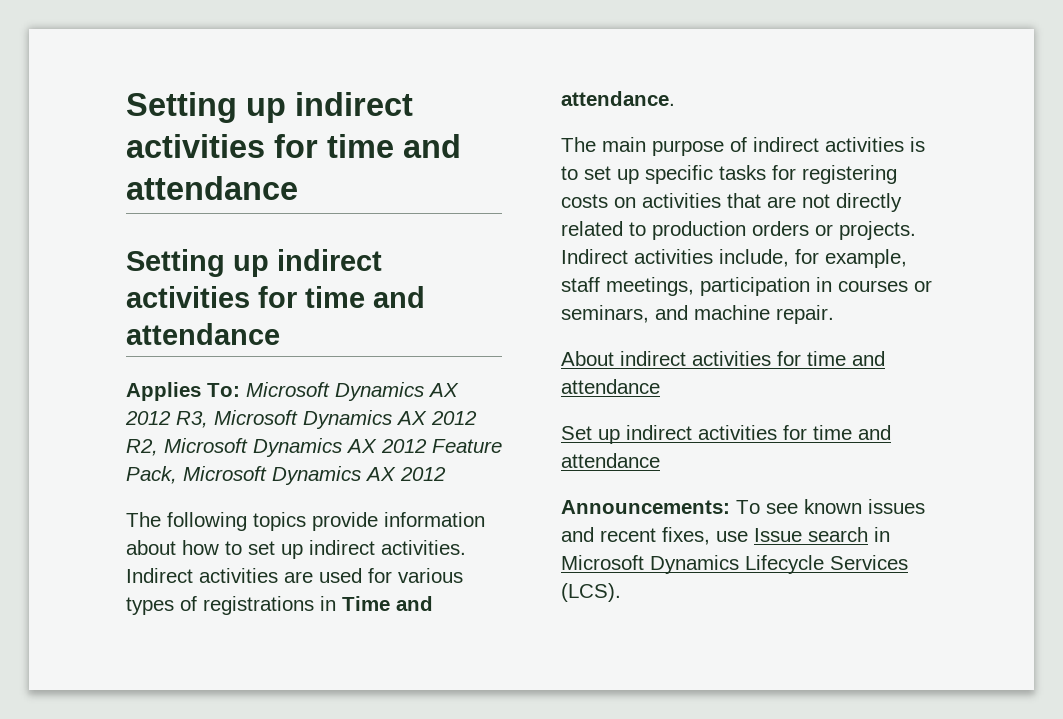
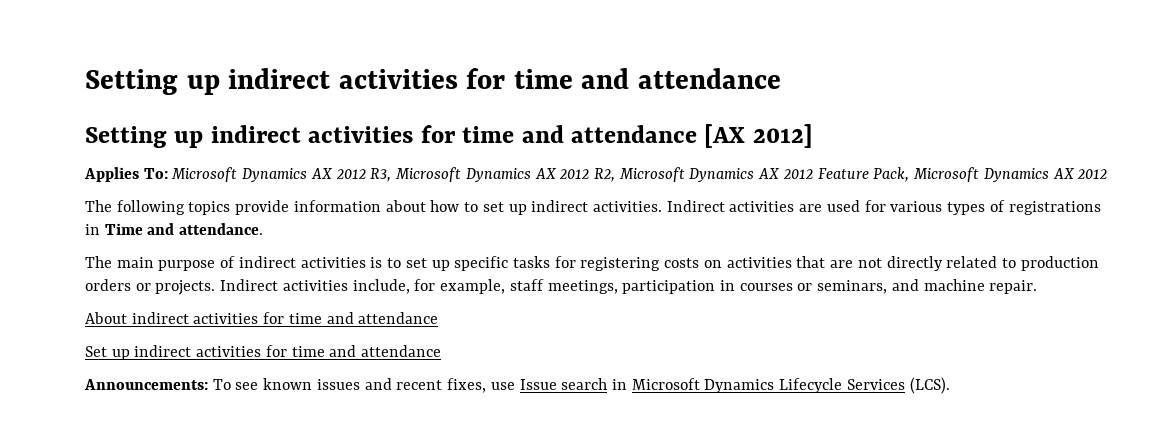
(280, 334) none -> [704,124,813,148] [AX 2012]

